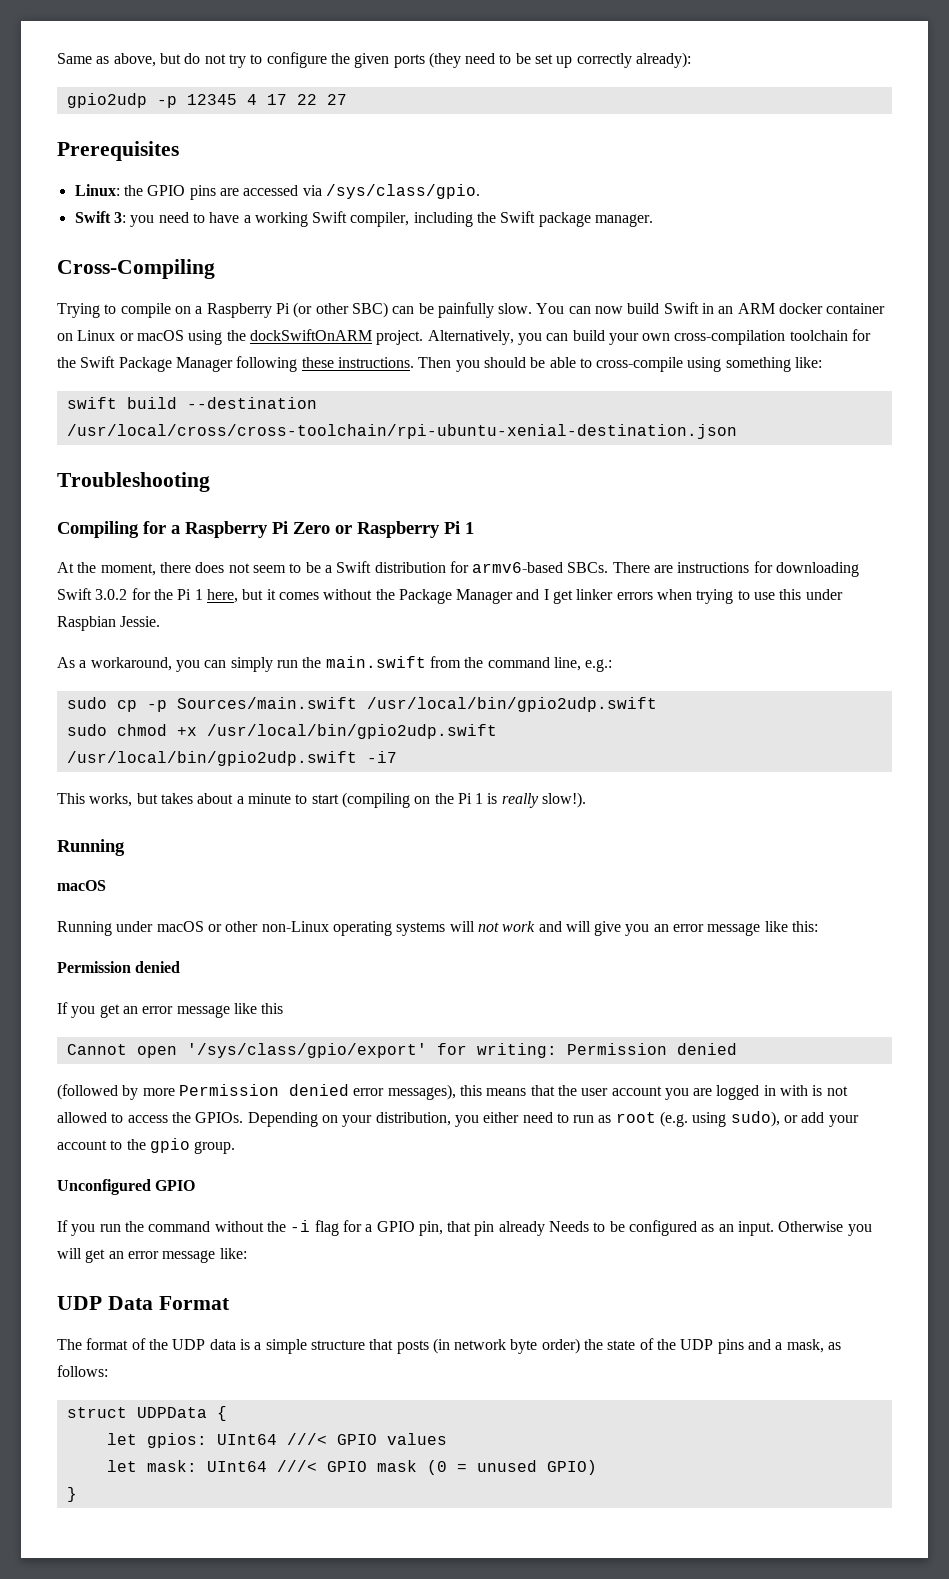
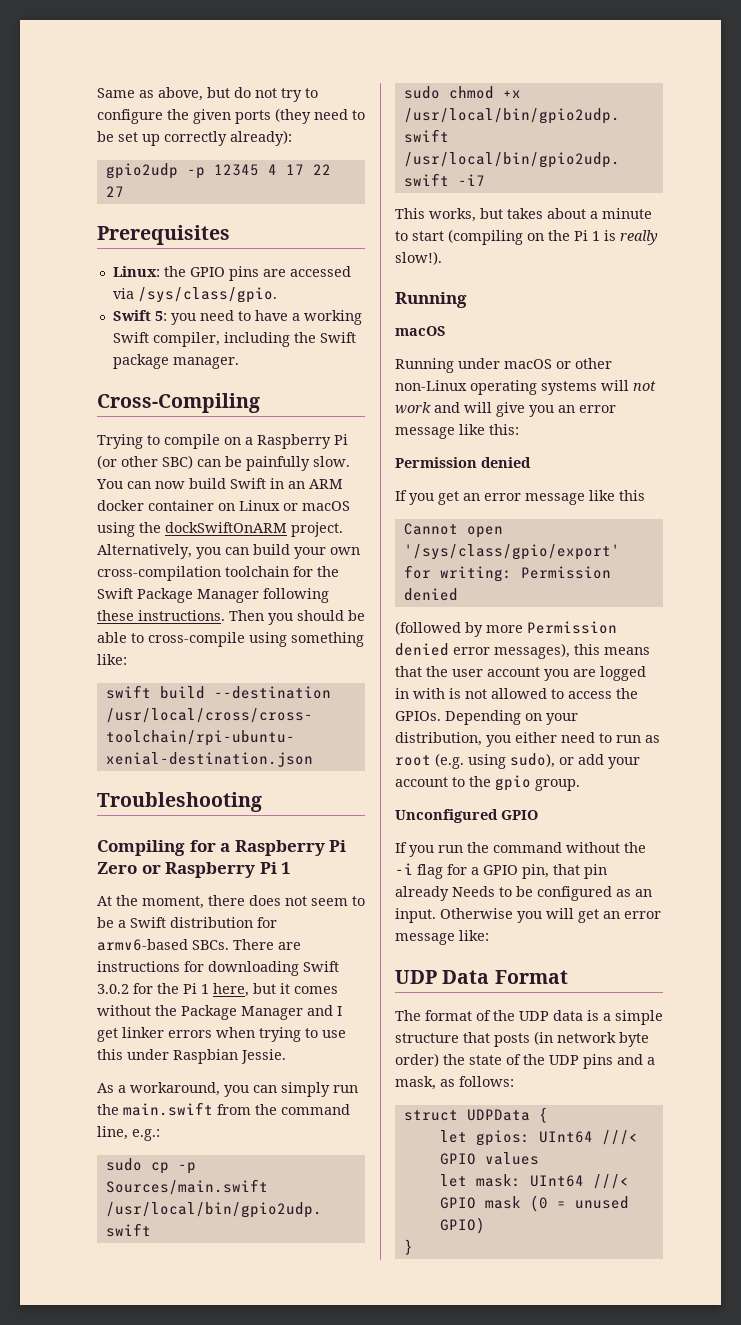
[113,212,126,223] 3: -> [154,311,167,321] 5:

